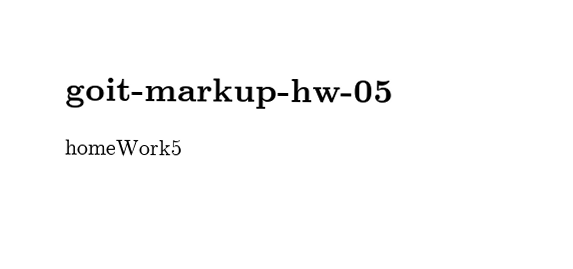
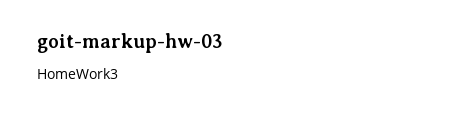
[65,77,394,110] [64,138,182,158] goit-markup-hw-05 // homeWork5 -> [37,33,223,53] [37,68,118,79] goit-markup-hw-03 // HomeWork3

